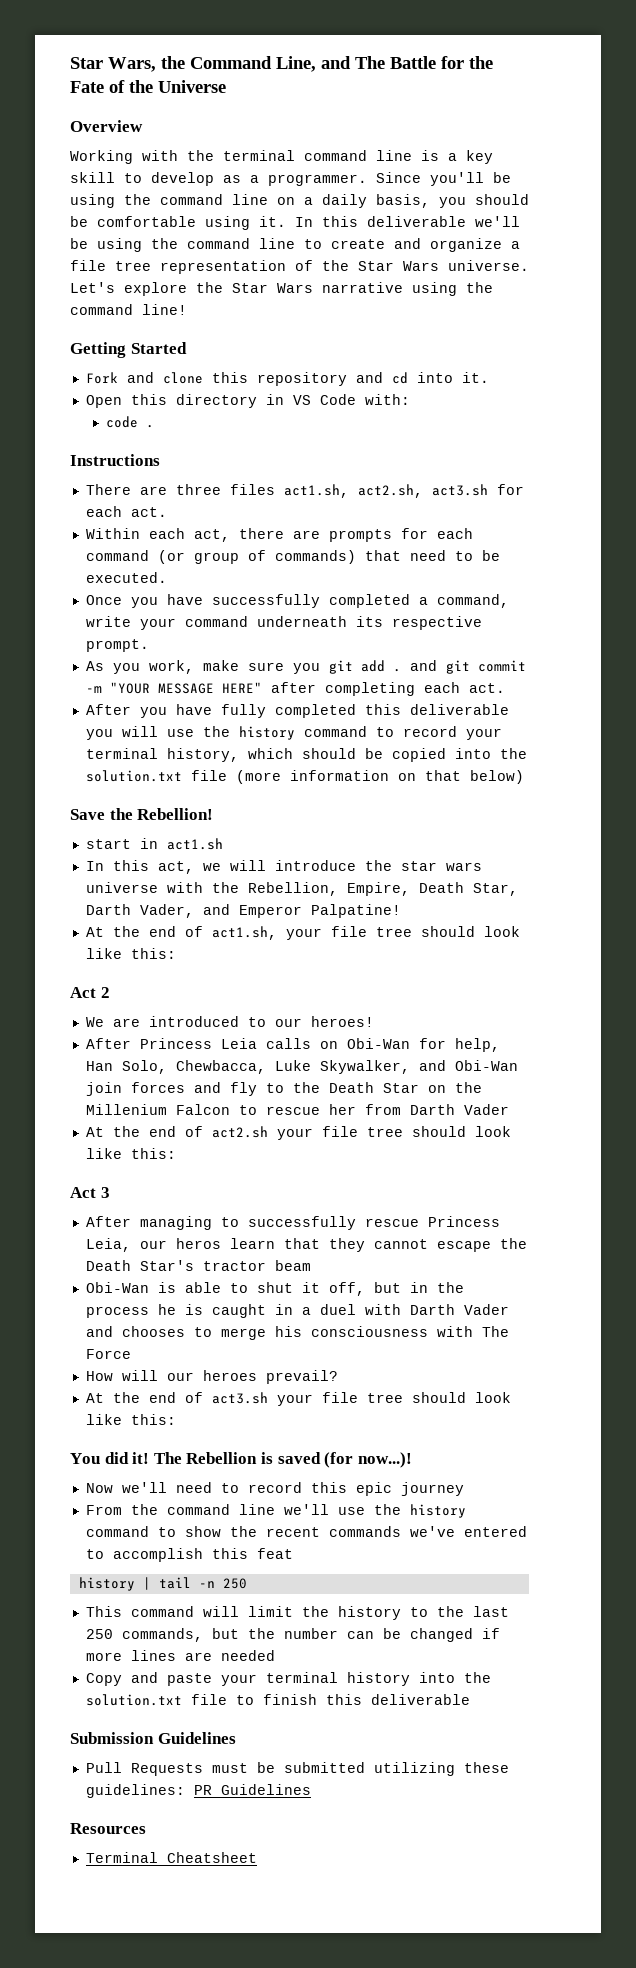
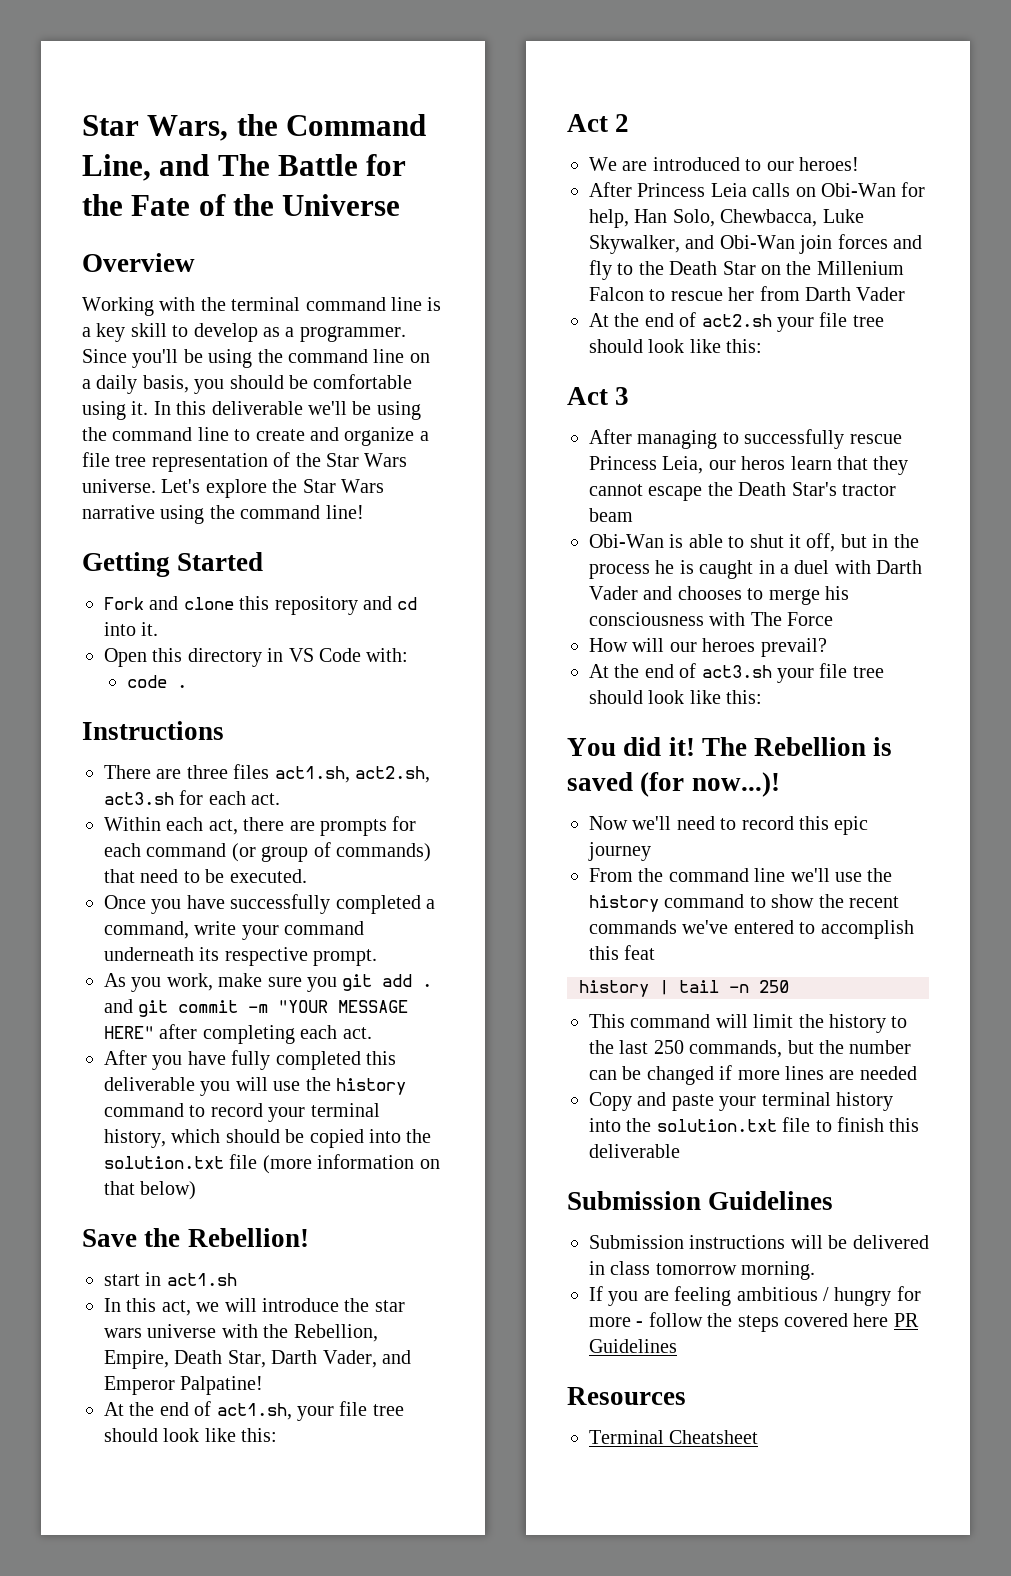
[85,1762,509,1776] [85,1784,185,1798] Pull Requests must be submitted utilizing these guidelines: -> [589,1235,929,1249] [589,1261,816,1280] [589,1286,921,1306] [589,1312,889,1332] Submission instructions will be delivered in class tomorrow morning. // If you are feeling ambitious / hungry for more - follow the steps covered here

